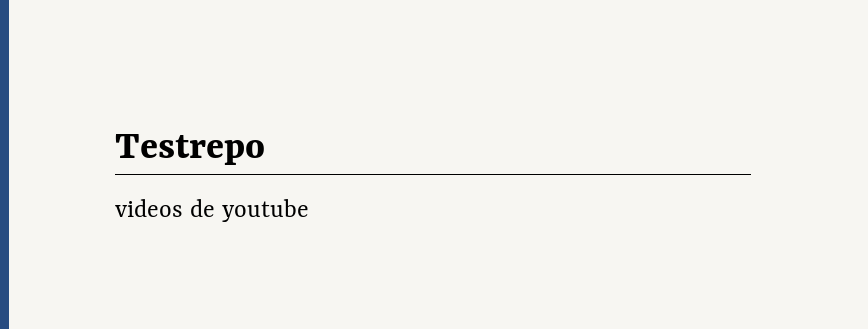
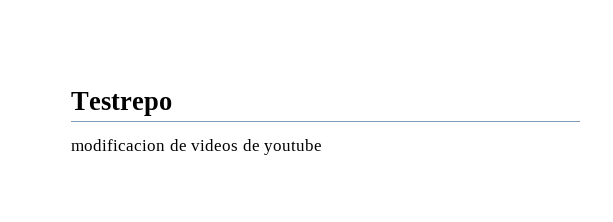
(265, 149) none -> [71,139,187,151] modificacion de

